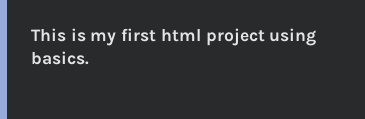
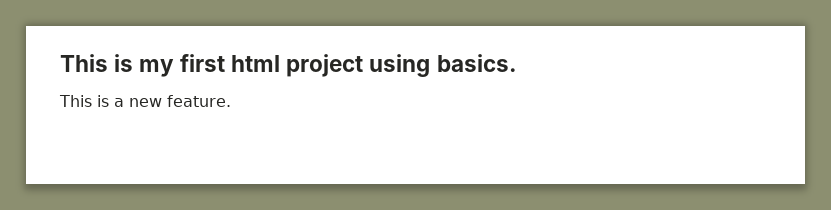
(89, 58) none -> [59,95,231,107] // This is a new feature.

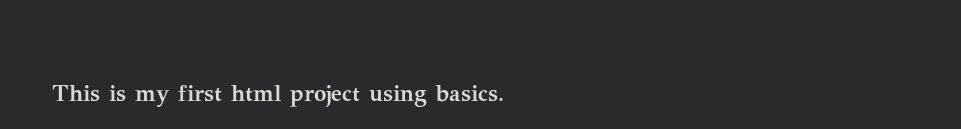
[59,95,231,107] // This is a new feature. -> (504, 93) none

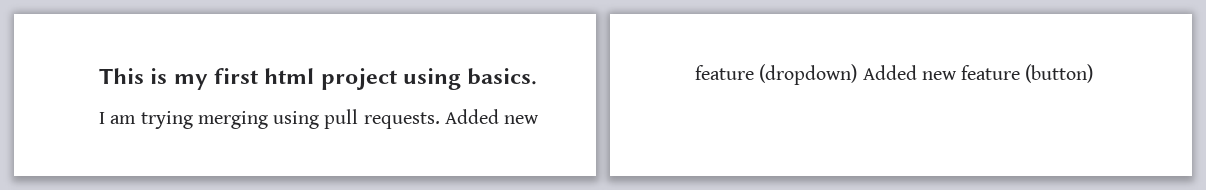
(504, 93) none -> [99,109,540,129] [695,64,1094,85] // I am trying merging using pull requests. Added new feature (dropdown) Added new feature (button)

